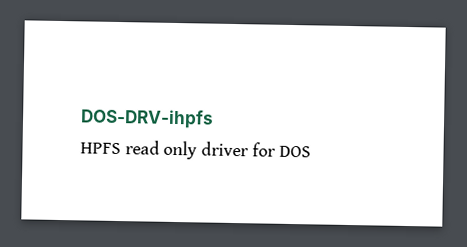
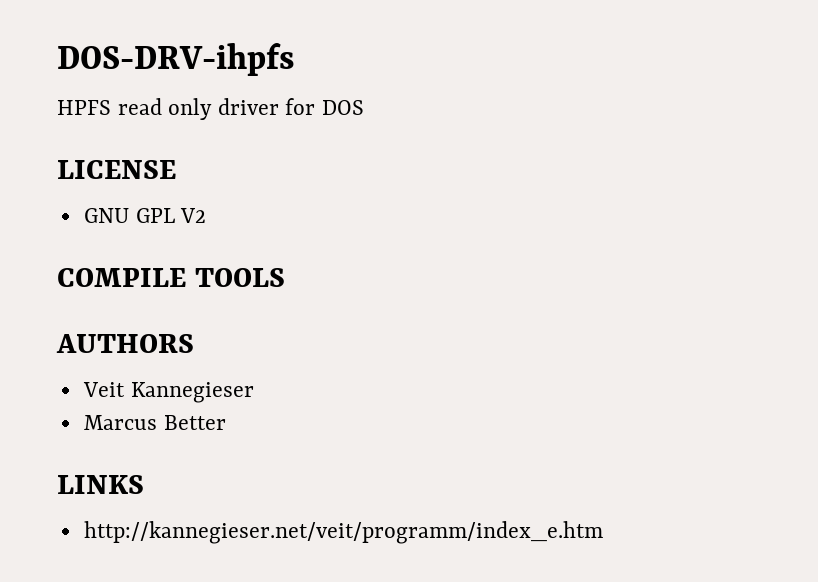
(311, 151) none -> [57,160,176,179] [83,208,207,223] [57,268,285,287] [56,334,194,353] [82,382,254,403] [83,415,226,430] [57,475,144,494] [83,521,603,544] // LICENSE // GNU GPL V2 // COMPILE TOOLS // AUTHORS // Veit Kannegieser // Marcus Better // LINKS // http://kannegieser.net/veit/programm/index_e.htm

